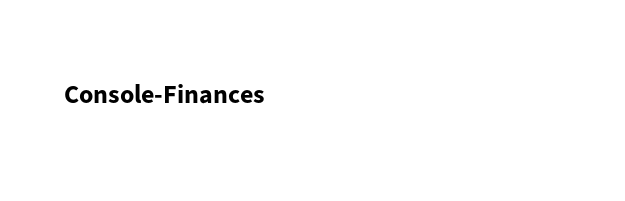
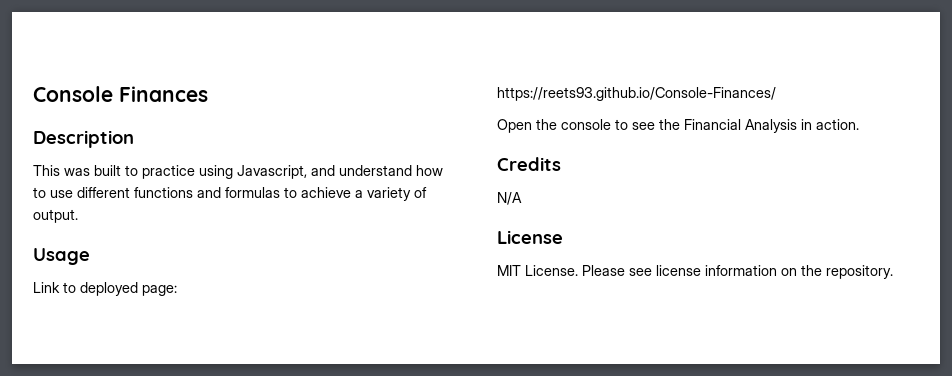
[64,84,265,104] Console-Finances -> [33,86,208,102] [33,130,134,148] [33,165,443,179] [33,187,427,201] [33,209,78,223] [33,248,90,265] [33,282,177,296] [497,87,776,101] [497,119,859,133] [497,157,561,171] [497,192,522,205] [497,230,563,244] [497,265,893,279] Console Finances // Description // This was built to practice using Javascript, and understand how to use different functions and formulas to achieve a variety of output. // Usage // Link to deployed page: https://reets93.github.io/Console-Finances/ // Open the console to see the Financial Analysis in action. // Credits // N/A // License // MIT License. Please see license information on the repository.

